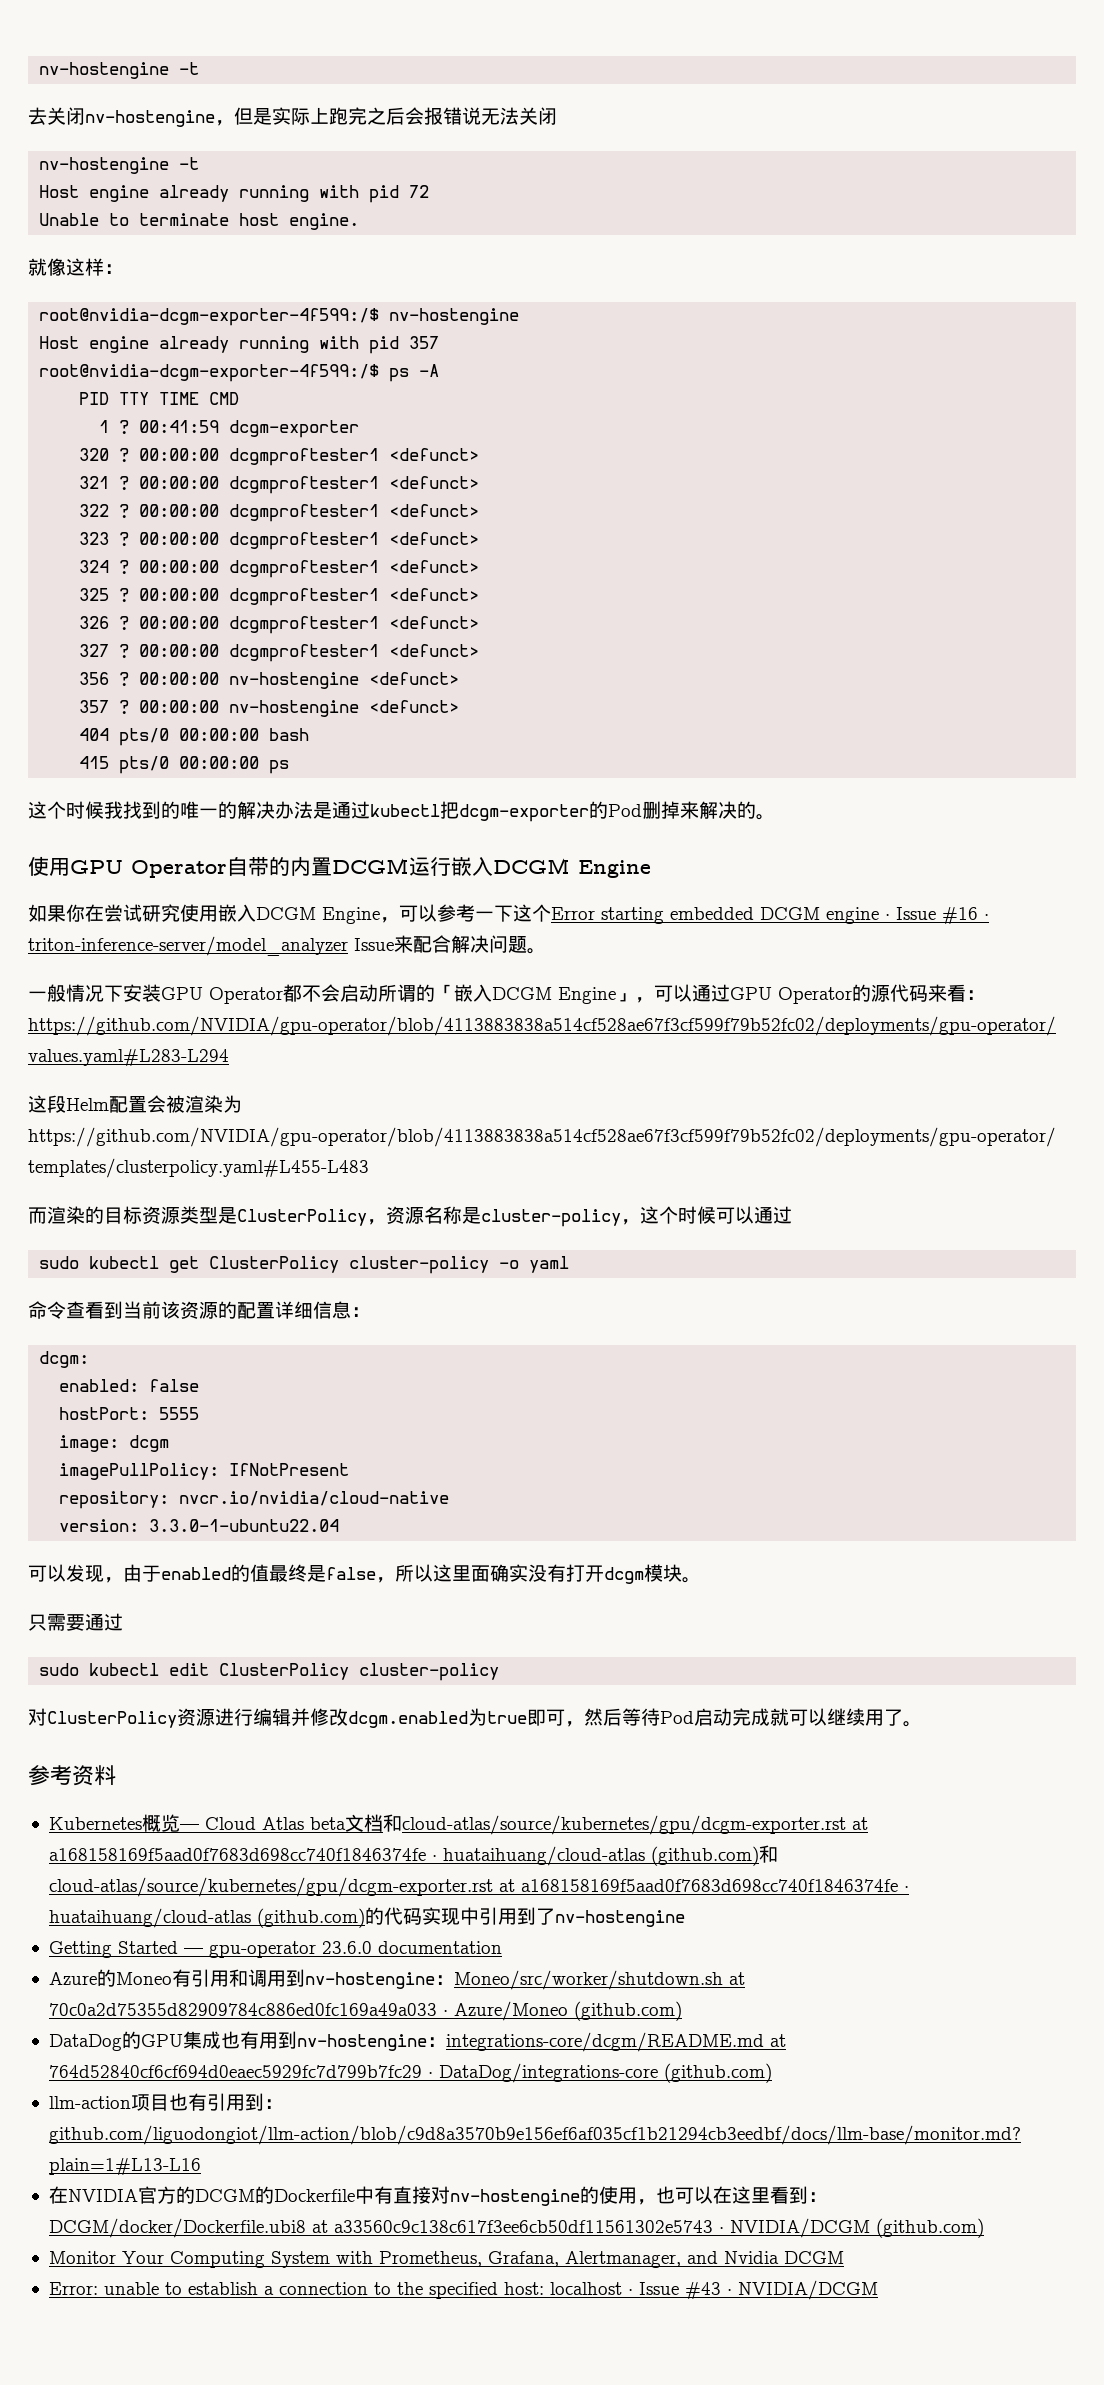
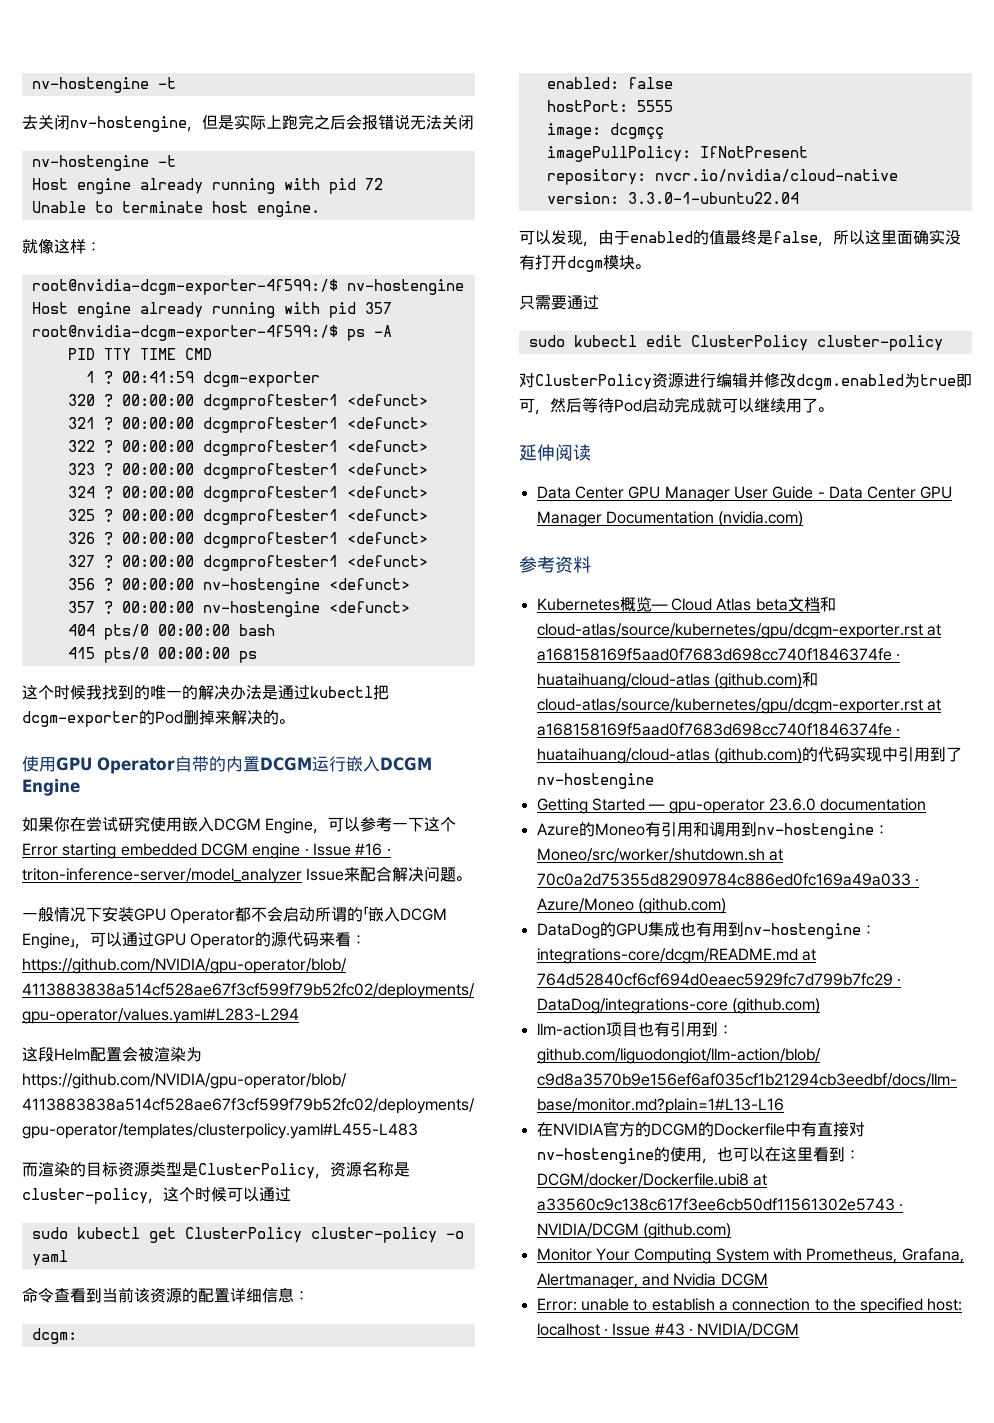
[129,1435,170,1452] dcgm -> [609,123,664,139] dcgmçç
(922, 1724) none -> [519,444,591,461] [536,486,953,502] [536,511,804,527] // 延伸阅读 // Data Center GPU Manager User Guide - Data Center GPU Manager Documentation (nvidia.com)

